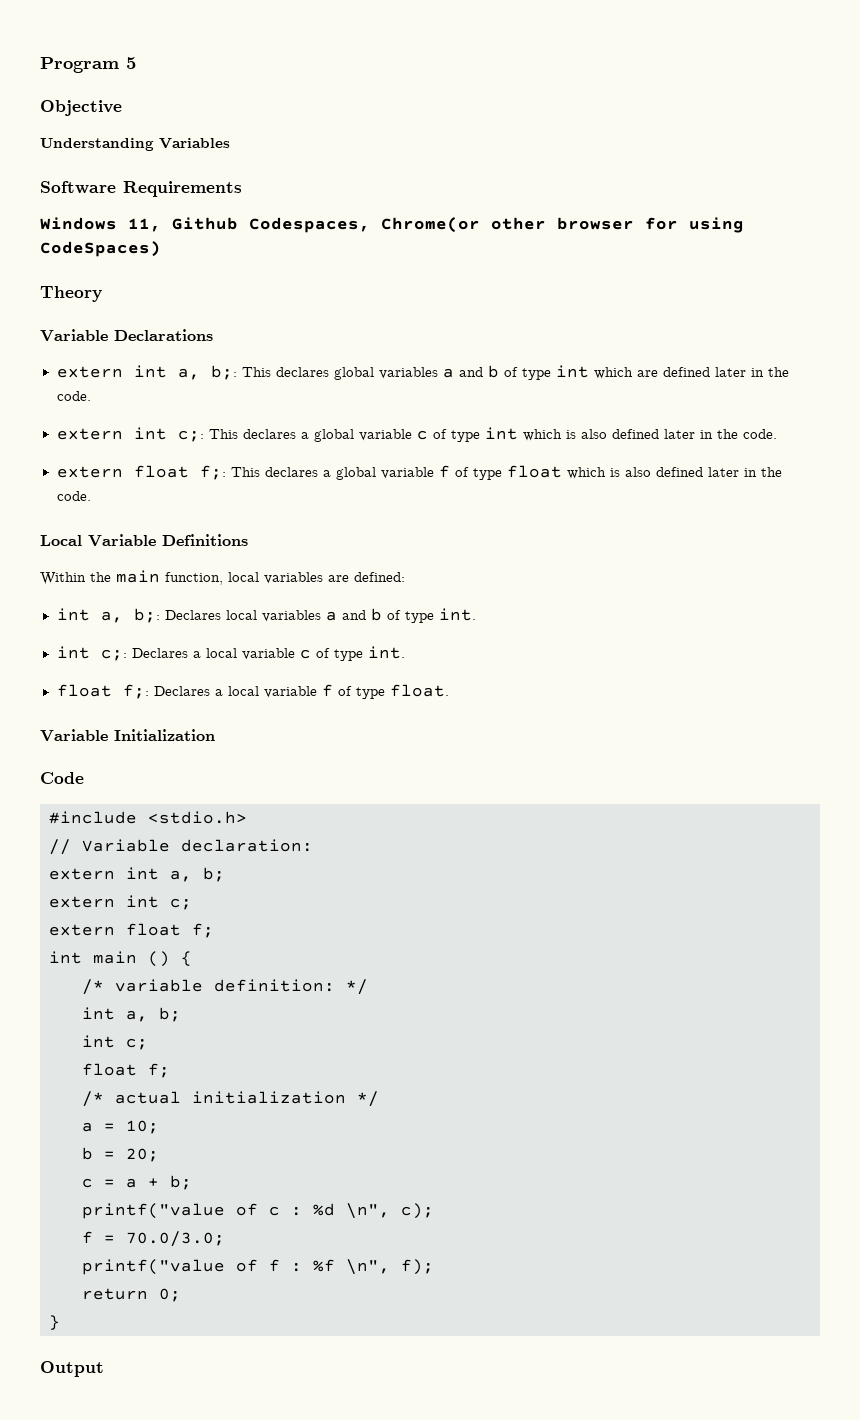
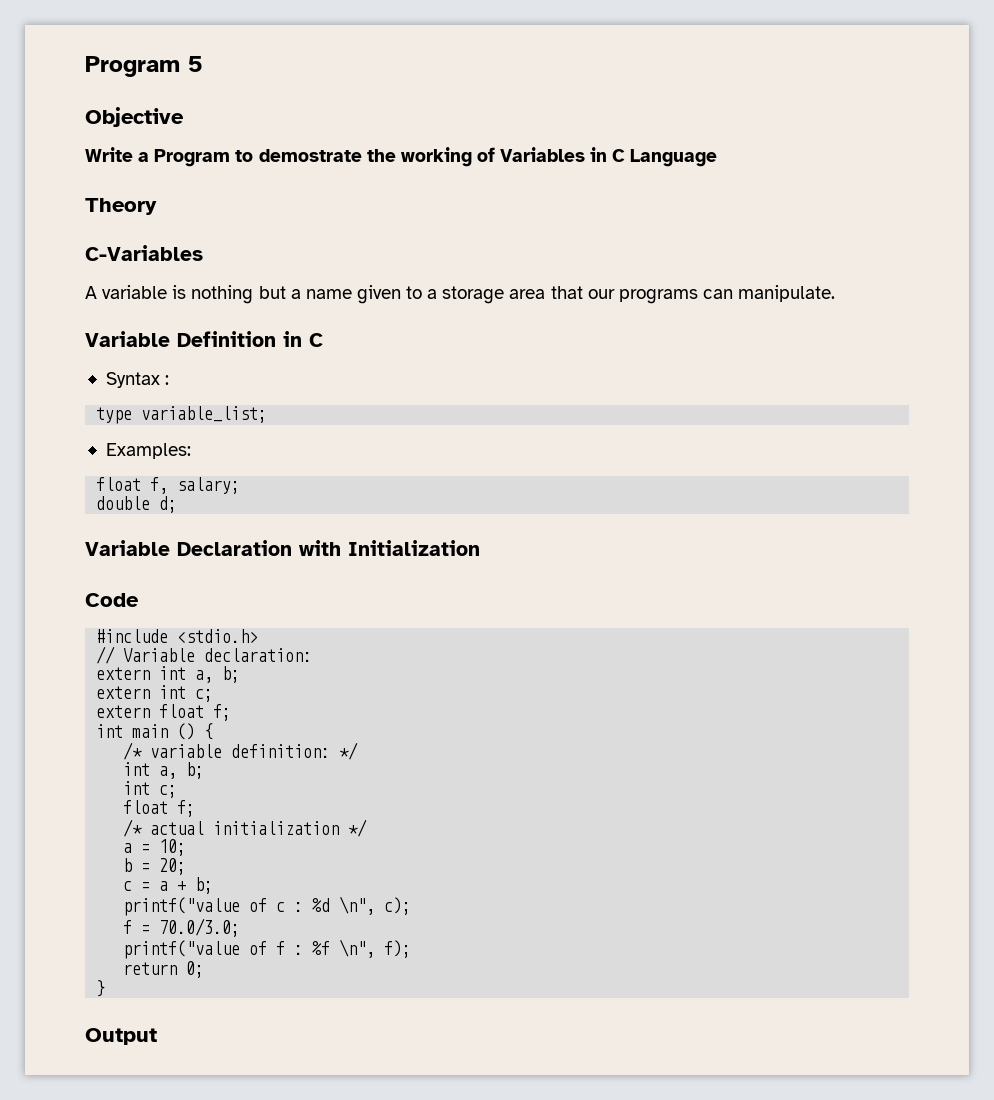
[40,138,230,151] [40,181,242,197] [40,217,744,233] [40,241,161,257] [40,286,102,302] [40,329,213,342] [56,365,789,380] [56,391,91,401] [56,427,777,442] [56,465,782,480] [56,491,91,501] [40,534,248,547] [40,570,405,585] [56,608,476,623] [56,646,405,661] [56,684,449,699] [40,729,108,742] Understanding Variables // Software Requirements // Windows 11, Github Codespaces, Chrome(or other browser for using CodeSpaces) // Theory // Variable Declarations // extern int a, b;: This declares global variables a and b of type int which are defined later in the code. // extern int c;: This declares a global variable c of type int which is also defined later in the code. // extern float f;: This declares a global variable f of type float which is also defined later in the code. // Local Variable Definitions // Within the main function, local variables are defined: // int a, b;: Declares local variables a and b of type int. // int c;: Declares a local variable c of type int. // float f;: Declares a local variable f of type float. // Variable -> [85,147,718,167] [85,198,157,215] [85,245,203,261] [85,285,836,304] [85,331,323,347] [105,372,170,388] [96,406,268,424] [105,443,191,459] [96,477,241,494] [96,496,178,513] [85,540,341,556] Write a Program to demostrate the working of Variables in C Language // Theory // C-Variables // A variable is nothing but a name given to a storage area that our programs can manipulate. // Variable Definition in C // Syntax : // type variable_list; // Examples: // float f, salary; // double d; // Variable Declaration with

